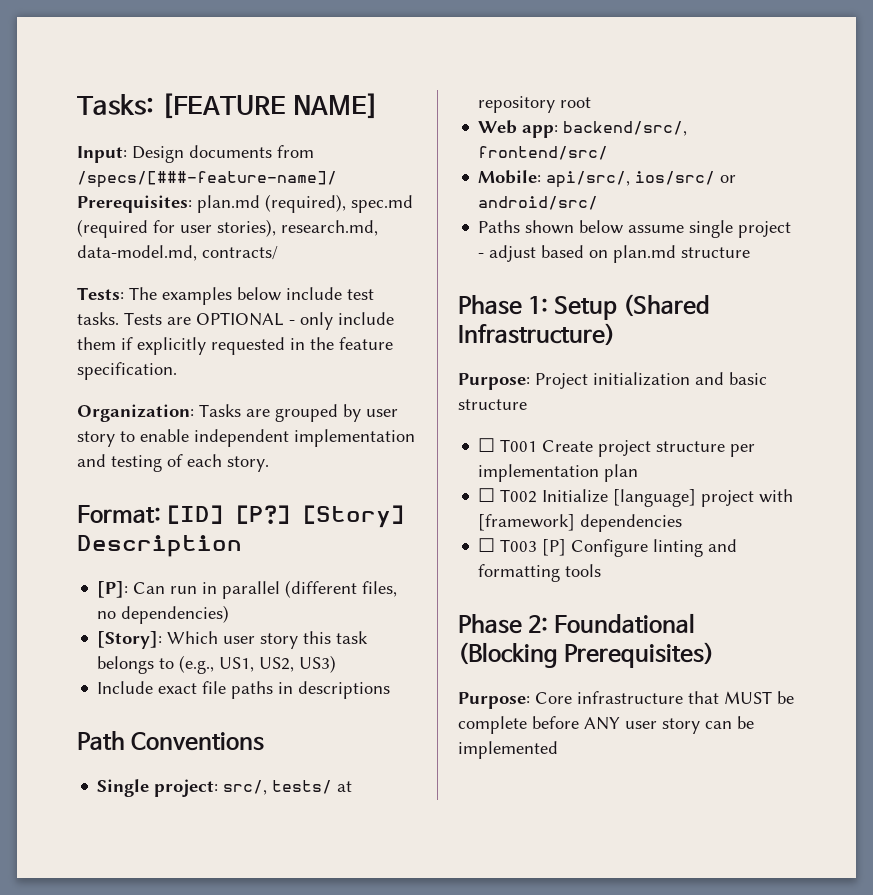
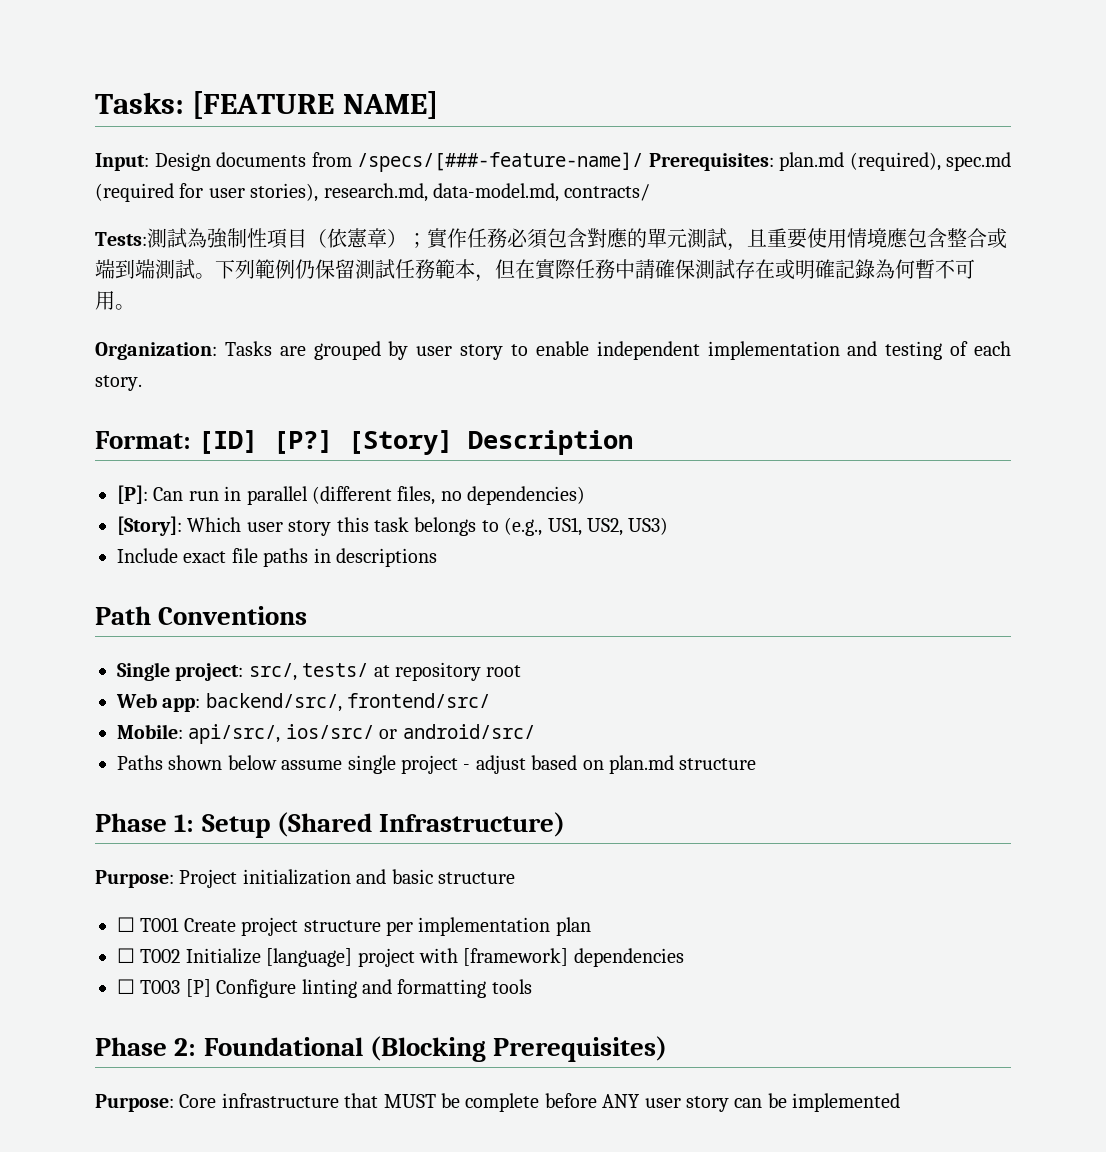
[129,287,374,305] [77,312,394,330] [77,337,393,355] [77,362,177,380] The examples below include test tasks. Tests are OPTIONAL - only include them if explicitly requested in the feature specification. -> [147,228,1007,251] [95,259,975,282] [95,291,135,310] 測試為強制性項目（依憲章）；實作任務必須包含對應的單元測試，且重要使用情境應包含整合或端到端測試。下列範例仍保留測試任務範本，但在實際任務中請確保測試存在或明確記錄為何暫不可用。

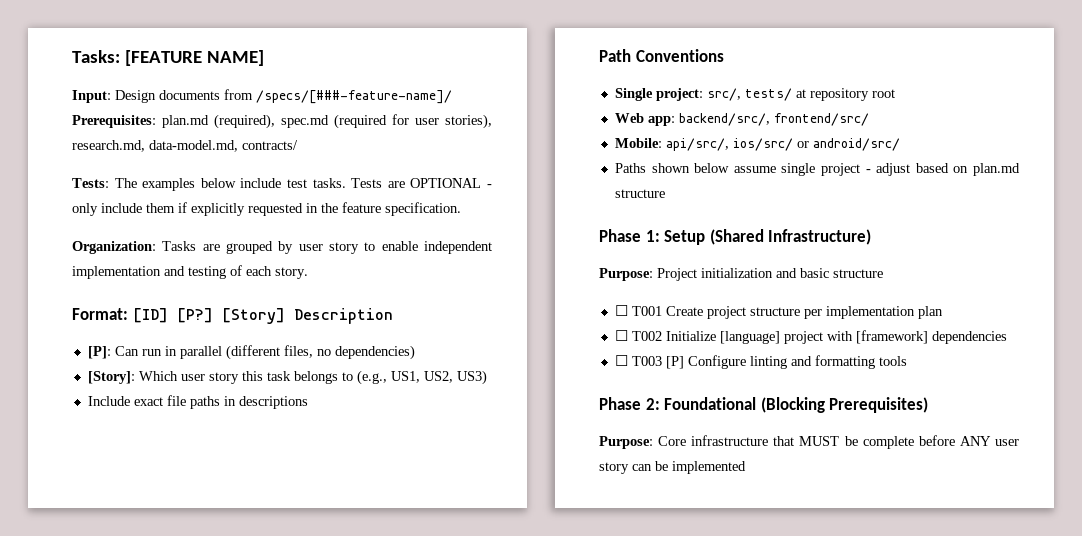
[147,228,1007,251] [95,259,975,282] [95,291,135,310] 測試為強制性項目（依憲章）；實作任務必須包含對應的單元測試，且重要使用情境應包含整合或端到端測試。下列範例仍保留測試任務範本，但在實際任務中請確保測試存在或明確記錄為何暫不可用。 -> [114,178,493,191] [72,202,461,216] The examples below include test tasks. Tests are OPTIONAL - only include them if explicitly requested in the feature specification.

